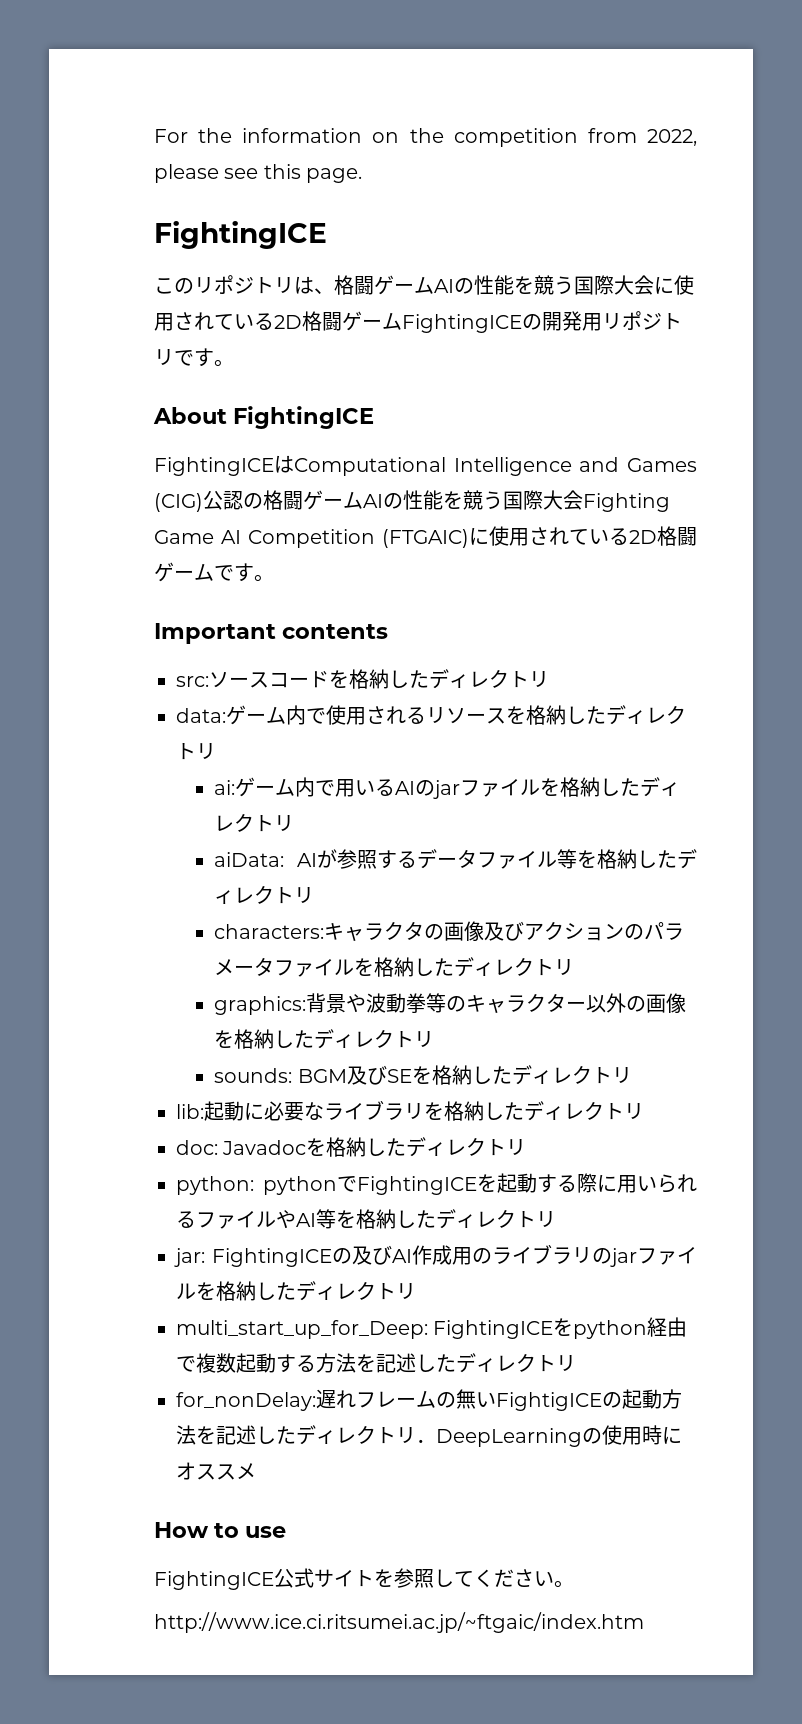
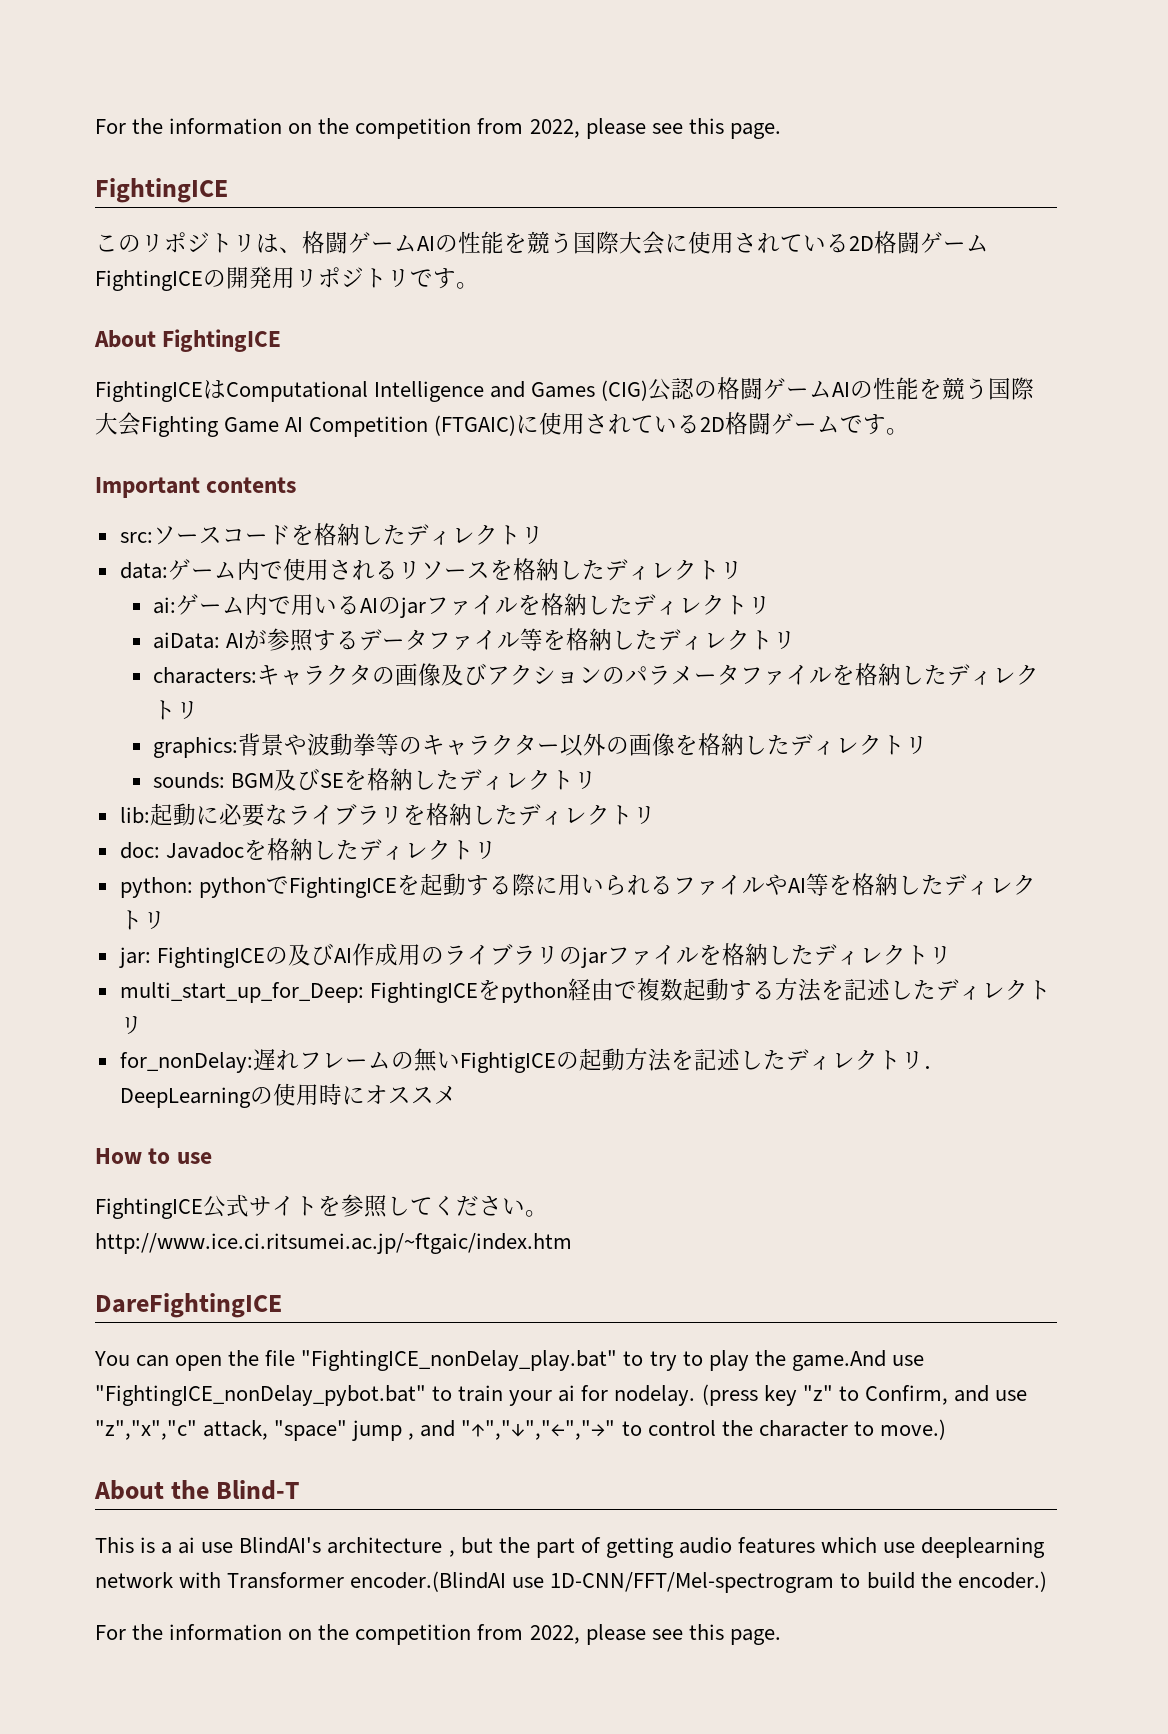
(644, 1622) none -> [95,1293,282,1318] [94,1350,924,1371] [95,1384,1027,1406] [95,1419,946,1441] [94,1480,300,1500] [95,1537,1046,1558] [95,1571,1047,1593] [95,1624,781,1645] // DareFightingICE // You can open the file "FightingICE_nonDelay_play.bat" to try to play the game.And use "FightingICE_nonDelay_pybot.bat" to train your ai for nodelay. (press key "z" to Confirm, and use "z","x","c" attack, "space" jump , and "↑","↓","←","→" to control the character to move.) // About the Blind-T // This is a ai use BlindAI's architecture , but the part of getting audio features which use deeplearning network with Transformer encoder.(BlindAI use 1D-CNN/FFT/Mel-spectrogram to build the encoder.) // For the information on the competition from 2022, please see this page.

